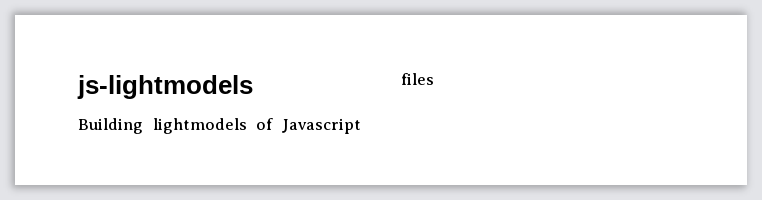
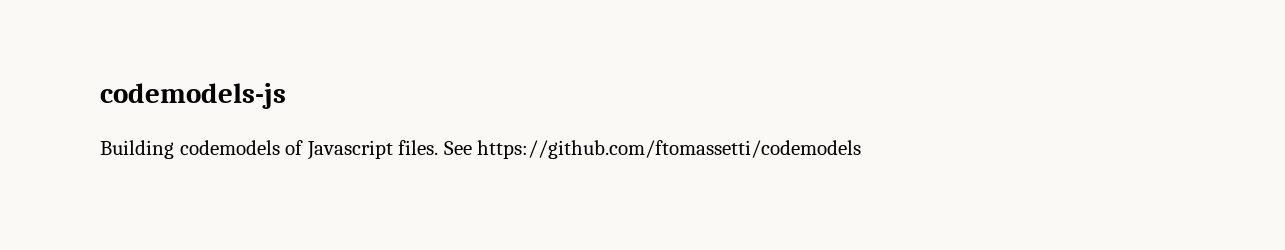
[77,75,253,99] js-lightmodels -> [100,83,286,109] codemodels-js
[152,118,247,134] lightmodels -> [179,140,280,155] codemodels
[401,73,434,85] files -> [398,140,862,159] files. See https://github.com/ftomassetti/codemodels

